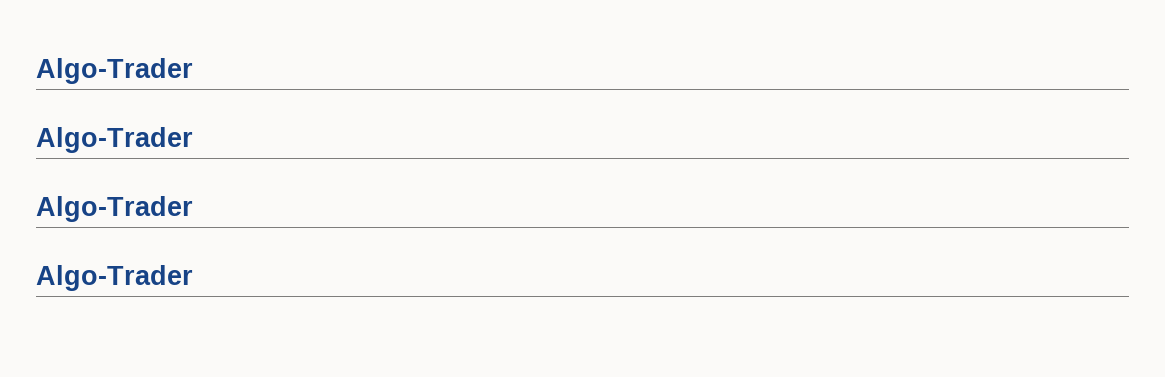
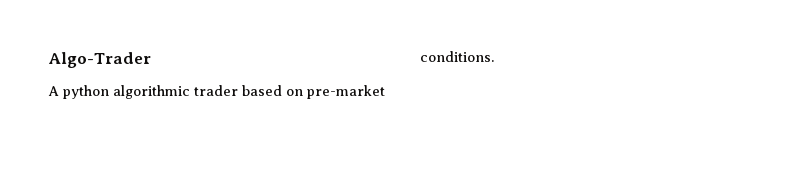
[36,58,193,84] [36,127,193,153] [36,196,193,222] [36,265,193,291] Algo-Trader // Algo-Trader // Algo-Trader // Algo-Trader -> [48,52,151,68] [48,85,385,99] [420,51,494,62] Algo-Trader // A python algorithmic trader based on pre-market conditions.

